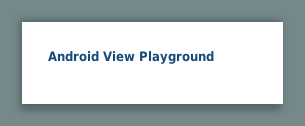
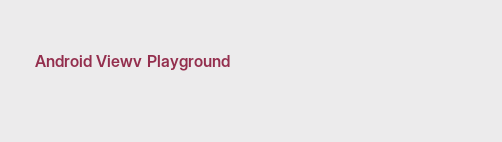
[103,51,135,62] View -> [96,55,143,67] Viewv

